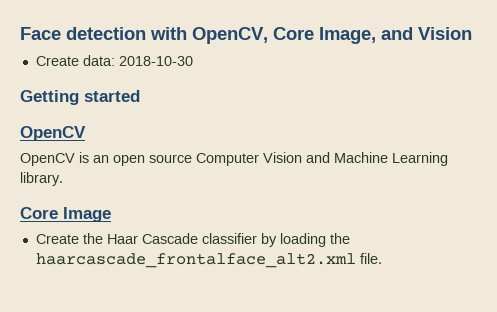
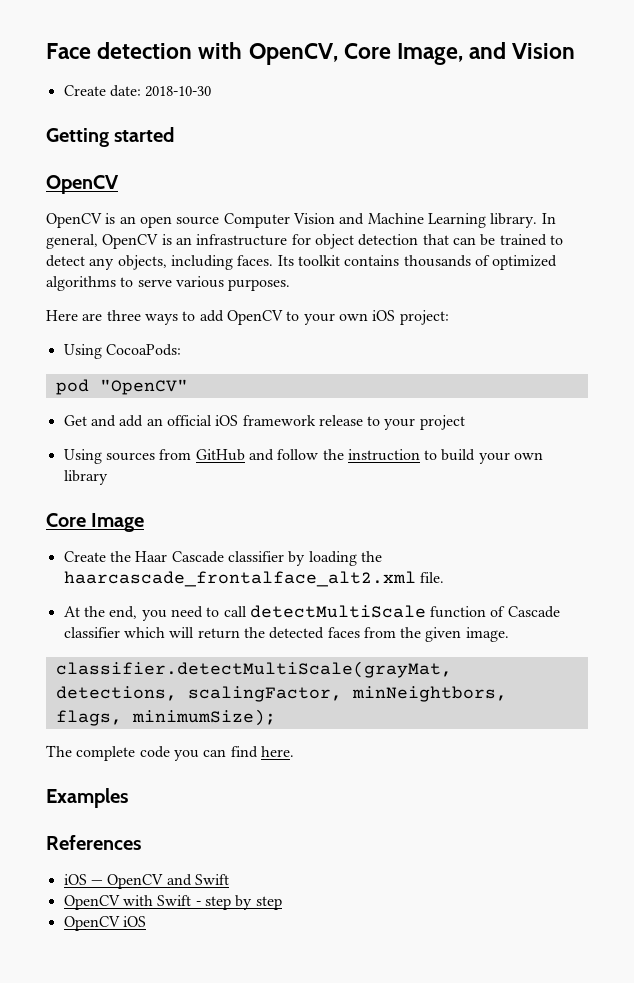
[82,55,115,66] data: -> [109,85,141,97] date:
(63, 179) none -> [541,213,556,224] [46,234,563,249] [46,255,558,270] [46,276,291,291] [46,310,449,325] [63,344,181,359] [55,379,188,395] [63,415,465,430] [63,449,544,464] [63,470,108,485] In general, OpenCV is an infrastructure for object detection that can be trained to detect any objects, including faces. Its toolkit contains thousands of optimized algorithms to serve various purposes. // Here are three ways to add OpenCV to your own iOS project: // Using CocoaPods: // pod "OpenCV" // Get and add an official iOS framework release to your project // Using sources from GitHub and follow the instruction to build your own library
(382, 258) none -> [63,605,560,621] [63,627,509,642] [55,661,452,678] [55,686,507,702] [55,709,276,726] [46,745,294,761] [46,788,128,808] [46,835,141,850] [63,874,229,889] [63,895,282,910] [63,916,146,931] // At the end, you need to call detectMultiScale function of Cascade classifier which will return the detected faces from the given image. // classifier.detectMultiScale(grayMat, detections, scalingFactor, minNeightbors, flags, minimumSize); // The complete code you can find here. // Examples // References // iOS — OpenCV and Swift // OpenCV with Swift - step by step // OpenCV iOS

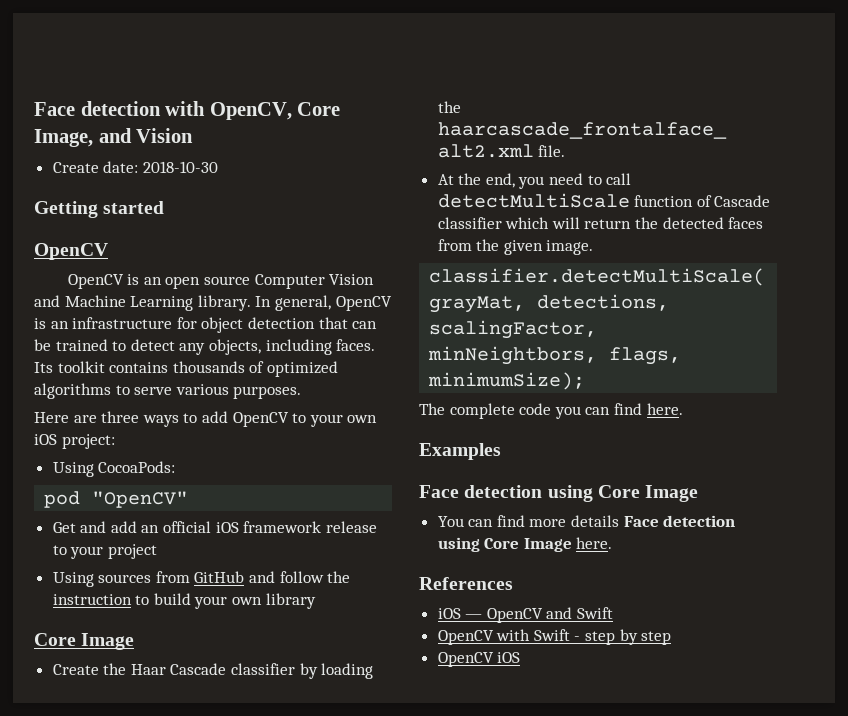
(128, 798) none -> [419,485,699,502] [437,515,736,527] [437,537,613,552] // Face detection using Core Image // You can find more details Face detection using Core Image here.

